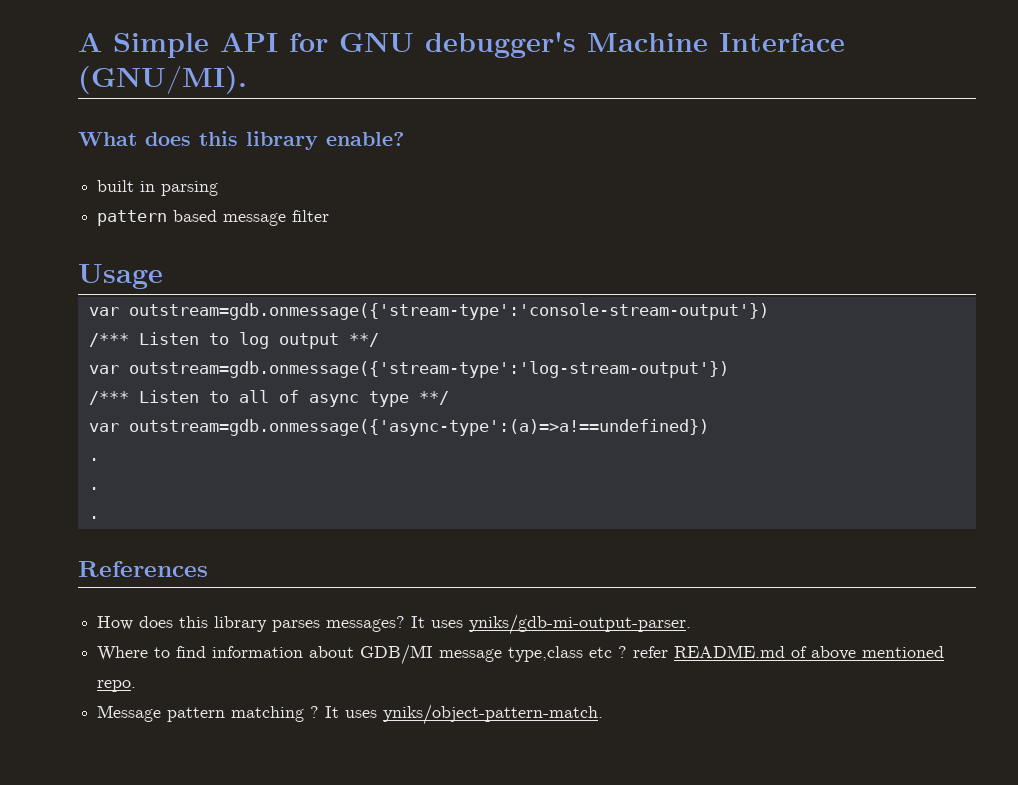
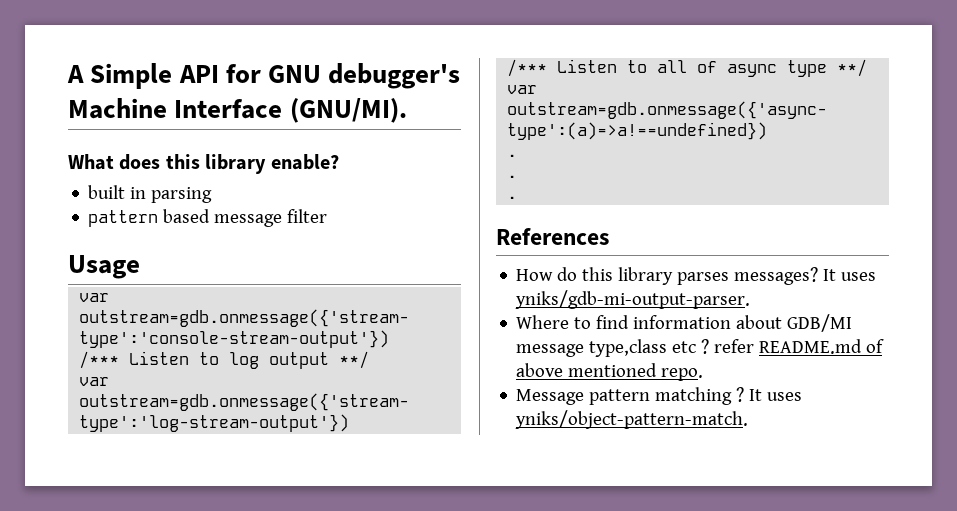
[139,616,174,628] does -> [557,267,578,281] do

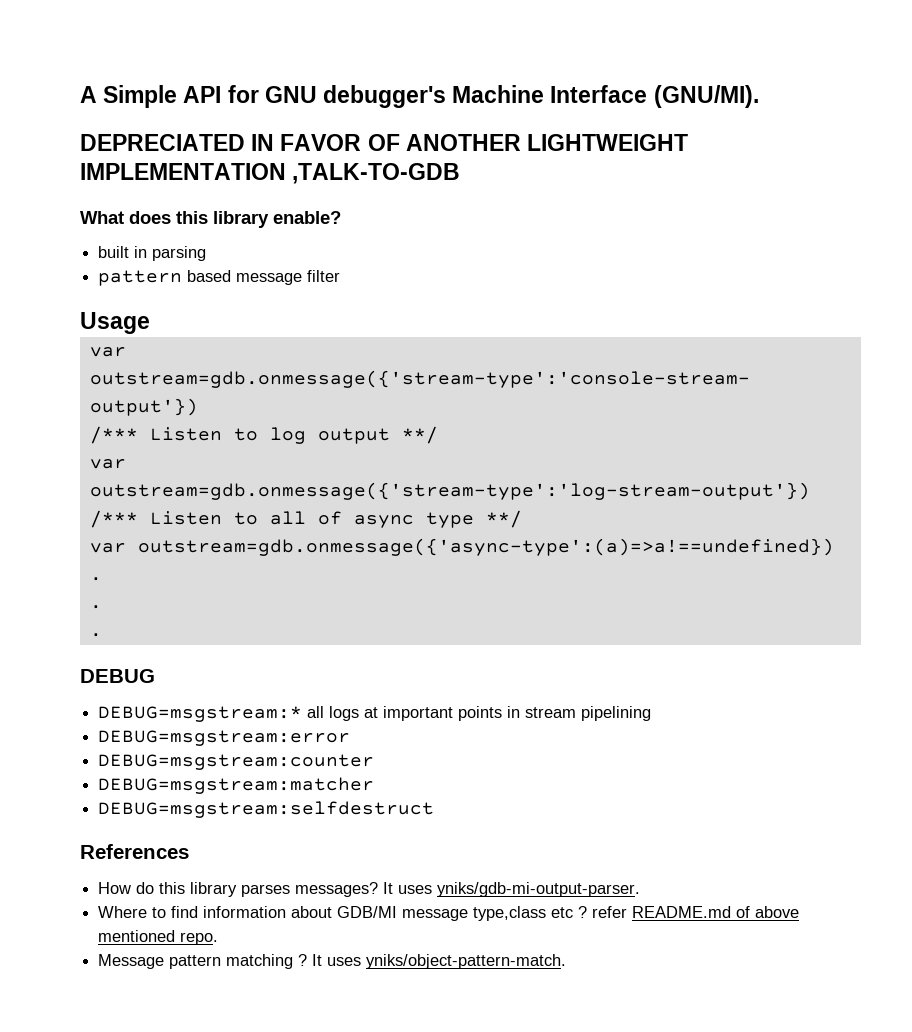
(407, 110) none -> [80,134,689,151] [80,163,461,184] // DEPRECIATED IN FAVOR OF ANOTHER LIGHTWEIGHT IMPLEMENTATION ,TALK-TO-GDB
(518, 197) none -> [80,669,155,683] [98,706,652,722] [98,730,351,746] [98,754,375,770] [98,777,375,794] [98,801,435,818] // DEBUG // DEBUG=msgstream:* all logs at important points in stream pipelining // DEBUG=msgstream:error // DEBUG=msgstream:counter // DEBUG=msgstream:matcher // DEBUG=msgstream:selfdestruct

